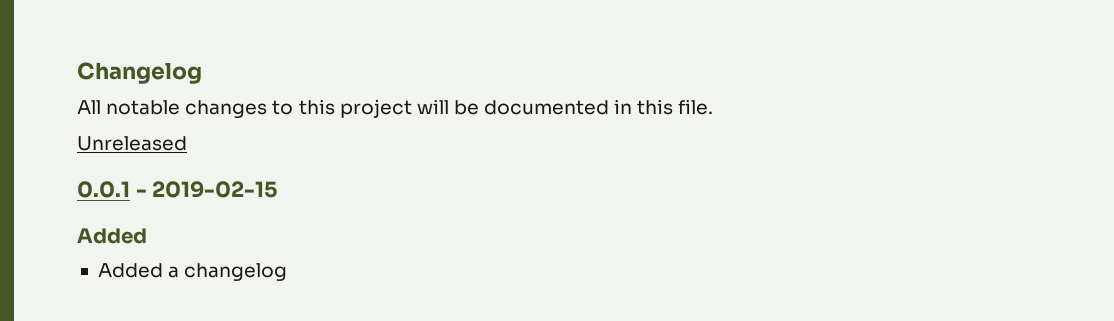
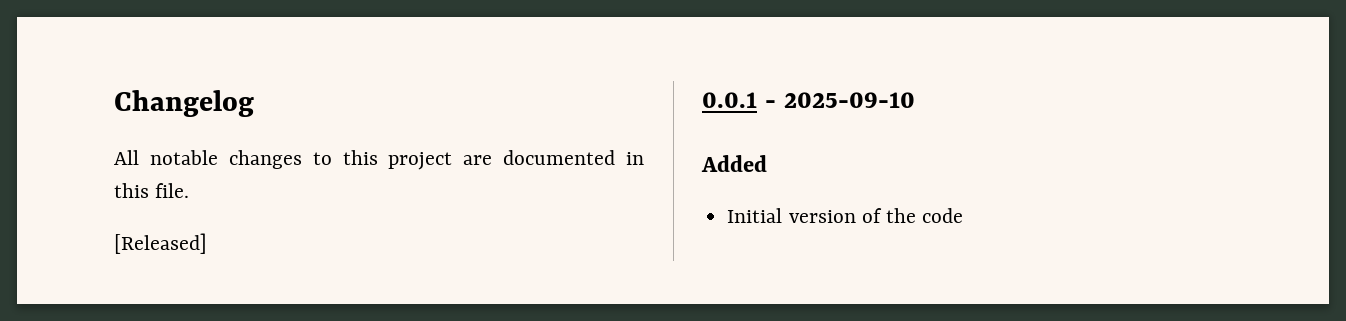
[416,99,479,115] will be -> [463,155,493,165] are
[77,136,187,151] Unreleased -> [114,233,207,254] [Released]
[152,181,279,198] 2019-02-15 -> [783,92,915,108] 2025-09-10
[97,263,288,281] Added a changelog -> [727,208,964,223] Initial version of the code

